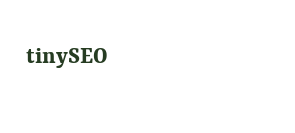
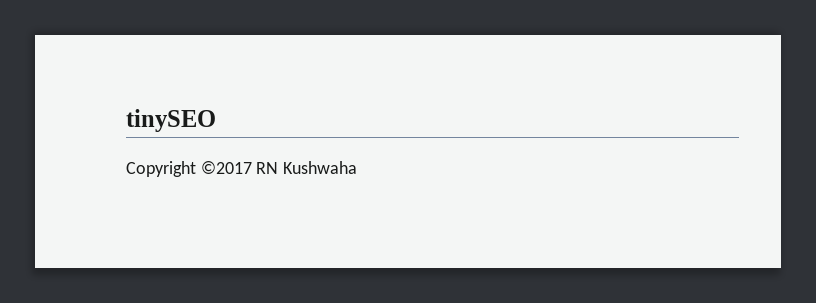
(108, 58) none -> [126,161,358,177] // Copyright ©2017 RN Kushwaha

